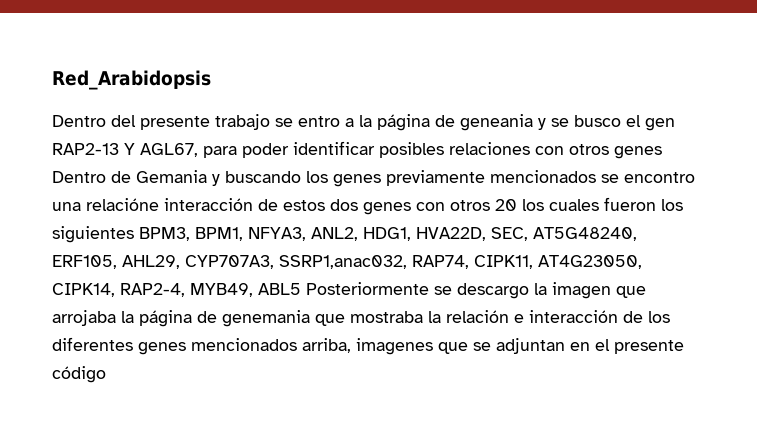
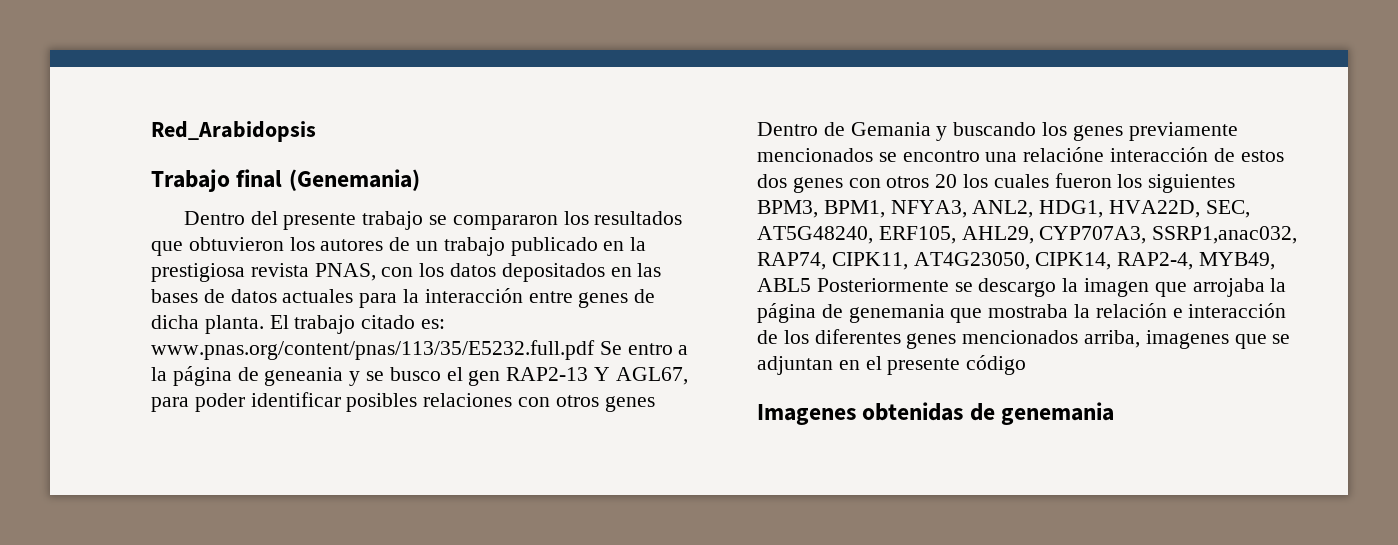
(211, 80) none -> [151,169,420,192] // Trabajo final (Genemania)
(293, 122) none -> [452,211,683,230] [151,237,647,256] [151,263,662,282] [151,288,656,308] [151,315,446,334] [151,340,622,360] compararon los resultados que obtuvieron los autores de un trabajo publicado en la prestigiosa revista PNAS, con los datos depositados en las bases de datos actuales para la interacción entre genes de dicha planta. El trabajo citado es: www.pnas.org/content/pnas/113/35/E5232.full.pdf Se
(106, 374) none -> [757,402,1115,425] // Imagenes obtenidas de genemania

